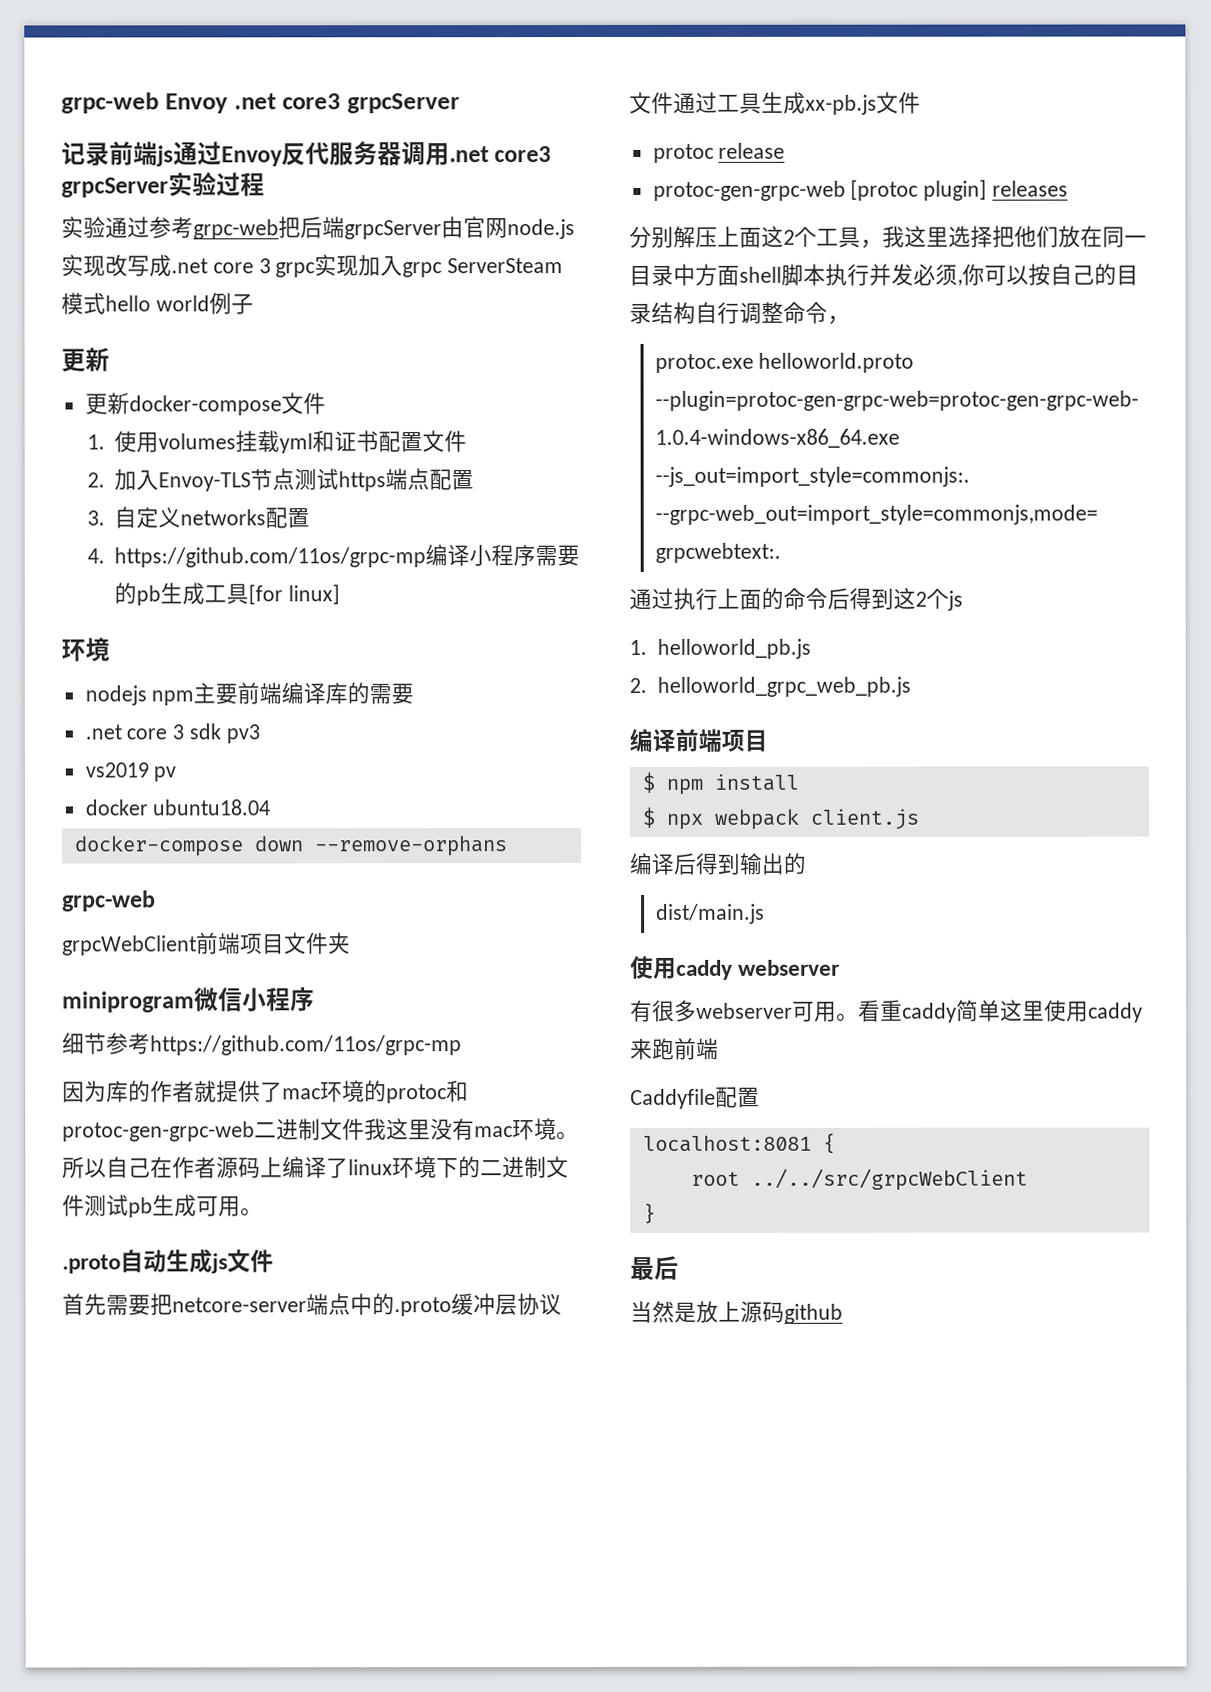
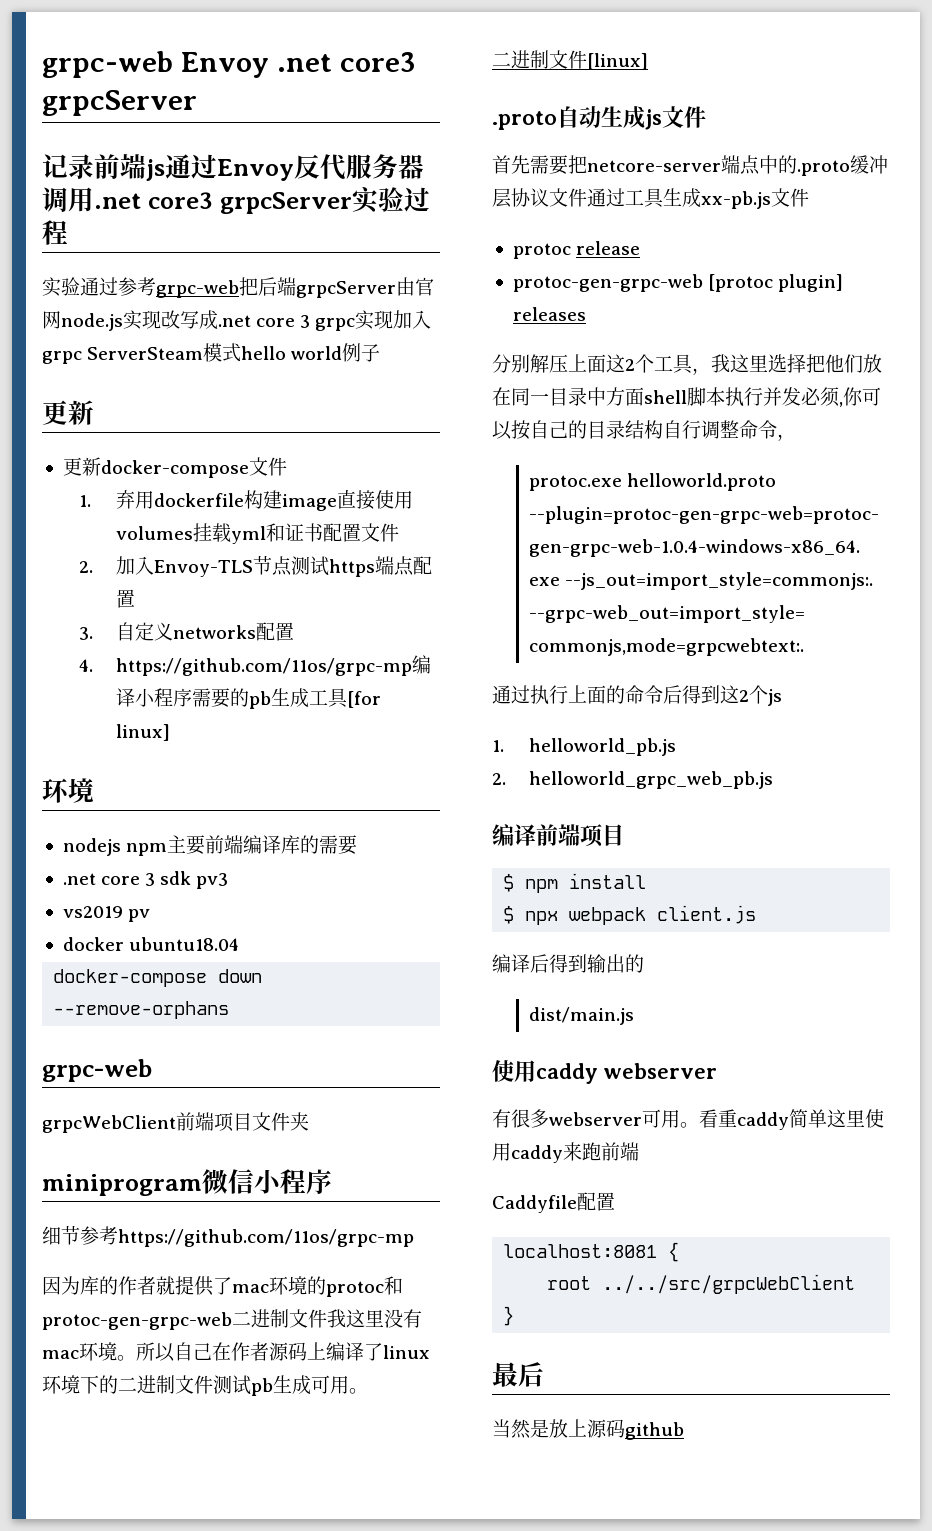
(105, 442) none -> [116,490,376,511] 弃用dockerfile构建image直接
(263, 1212) none -> [492,50,648,70] // 二进制文件[linux]

